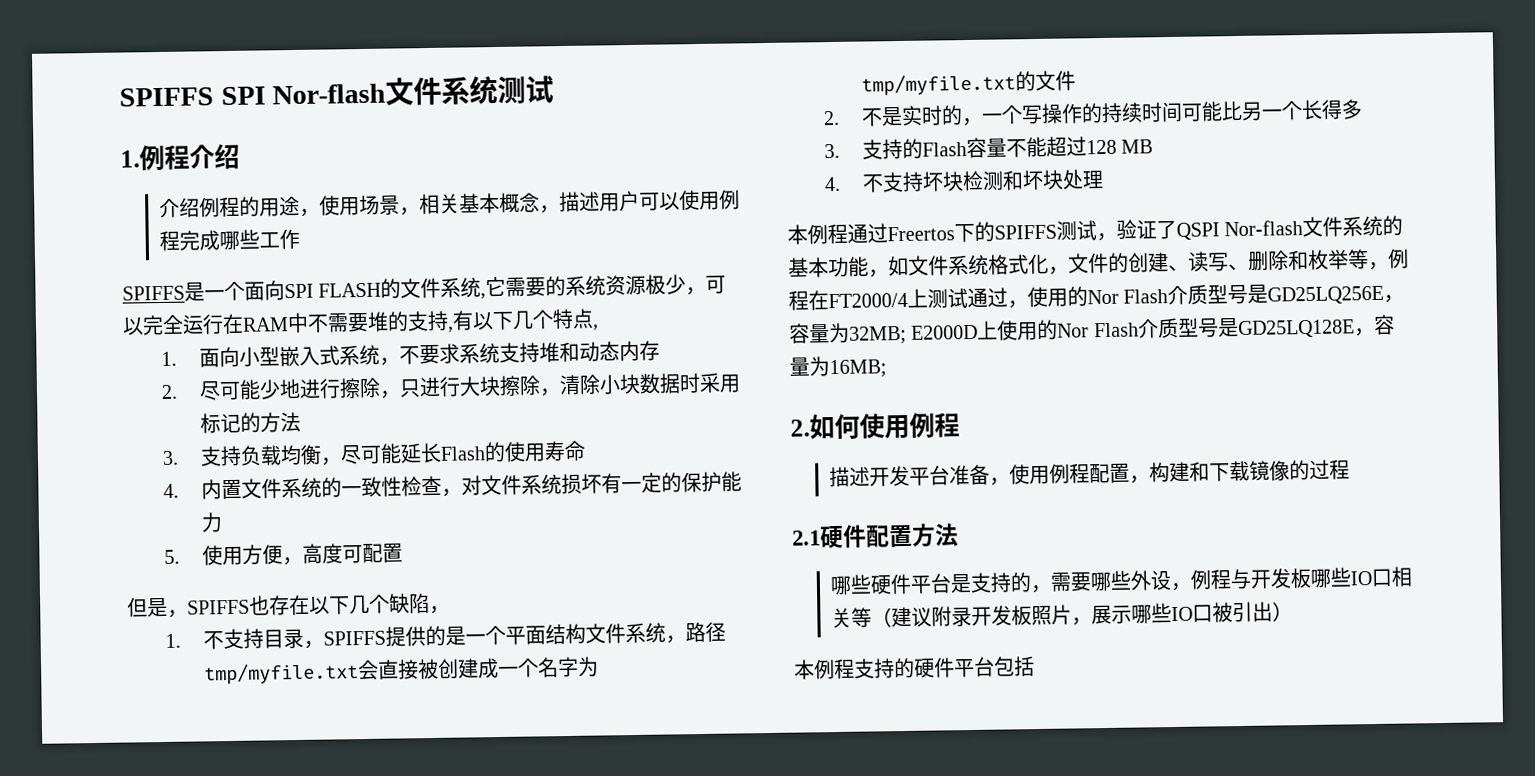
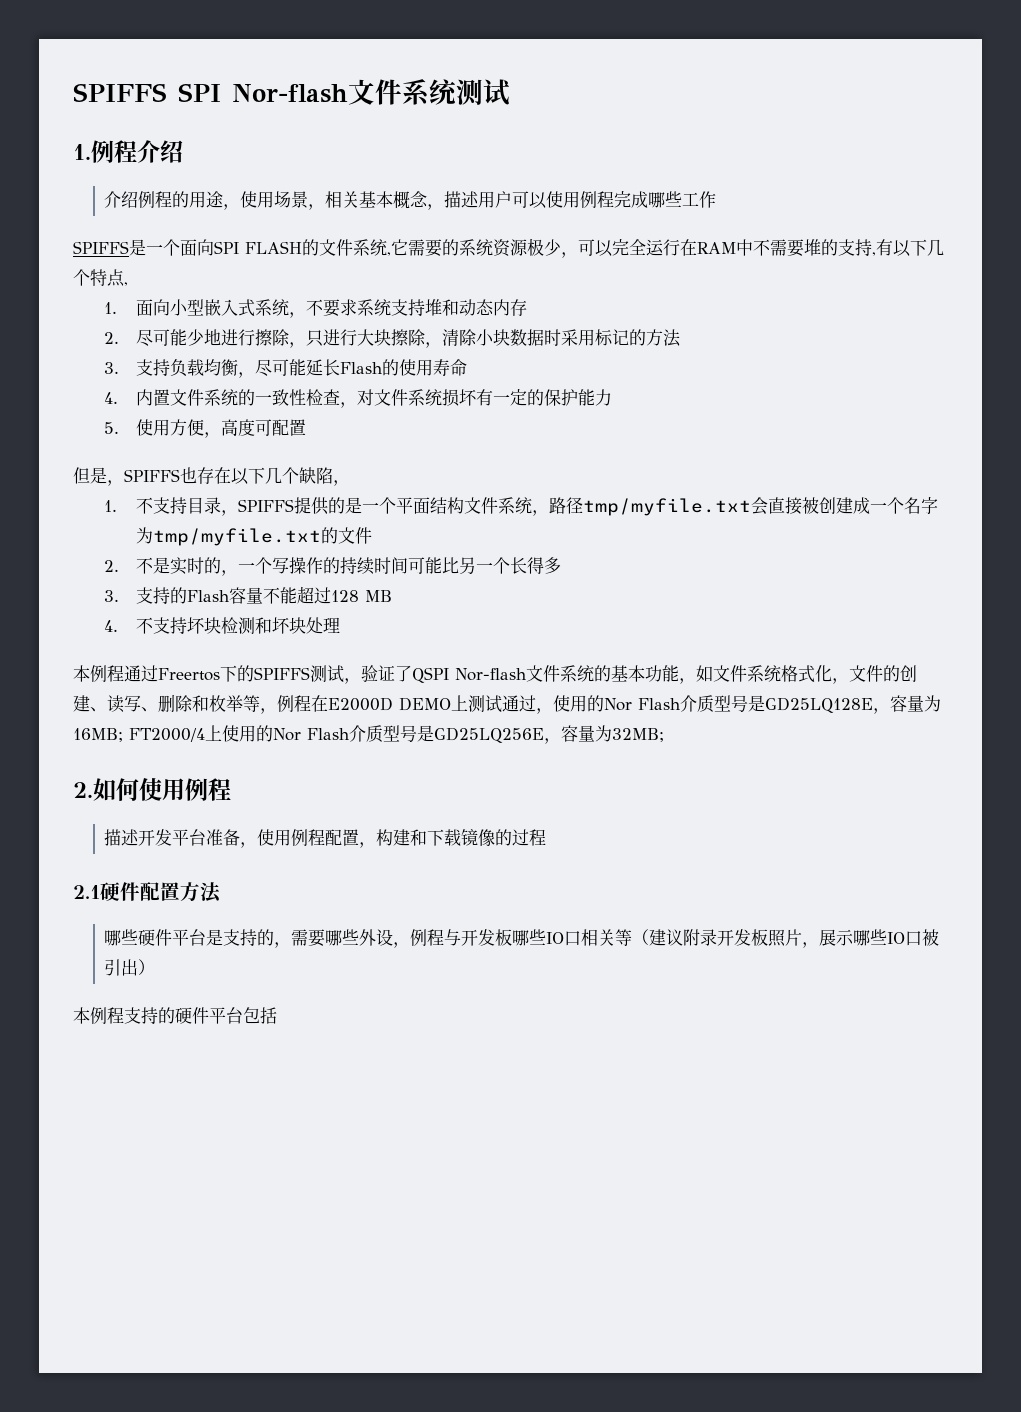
[828,292,908,309] FT2000/4 -> [328,697,451,711] E2000D DEMO
[1267,285,1405,305] [789,322,979,345] GD25LQ256E，容量为32MB; E2000D -> [765,695,941,714] [73,728,205,742] GD25LQ128E，容量为16MB; FT2000/4
[1237,314,1395,339] [789,356,887,379] GD25LQ128E，容量为16MB; -> [434,725,664,744] GD25LQ256E，容量为32MB;

